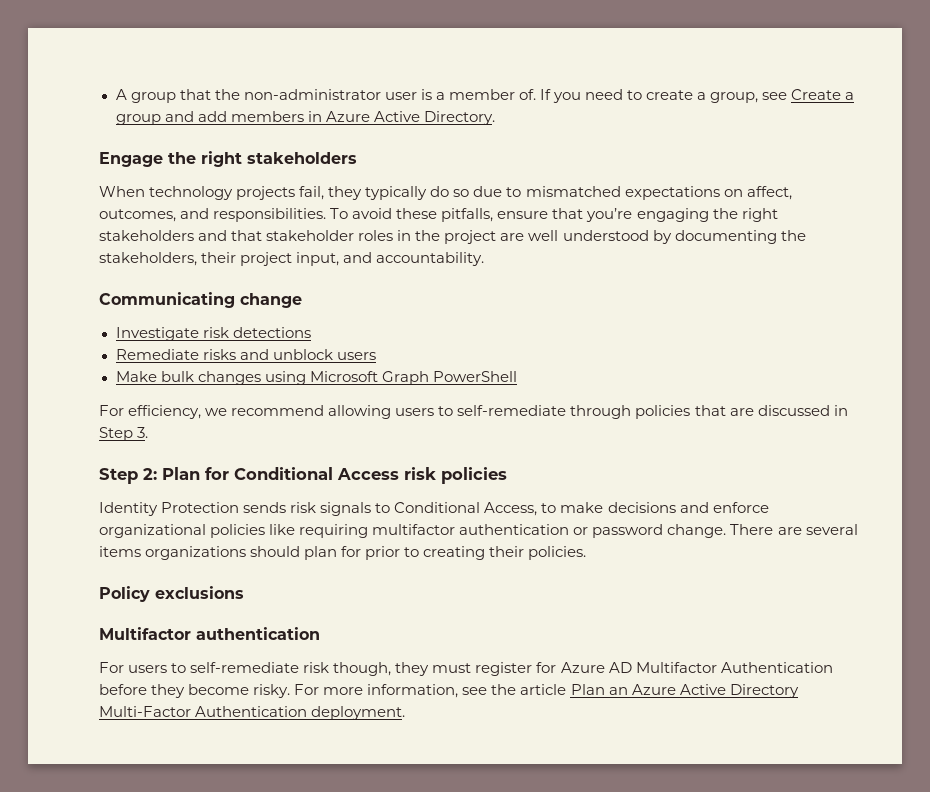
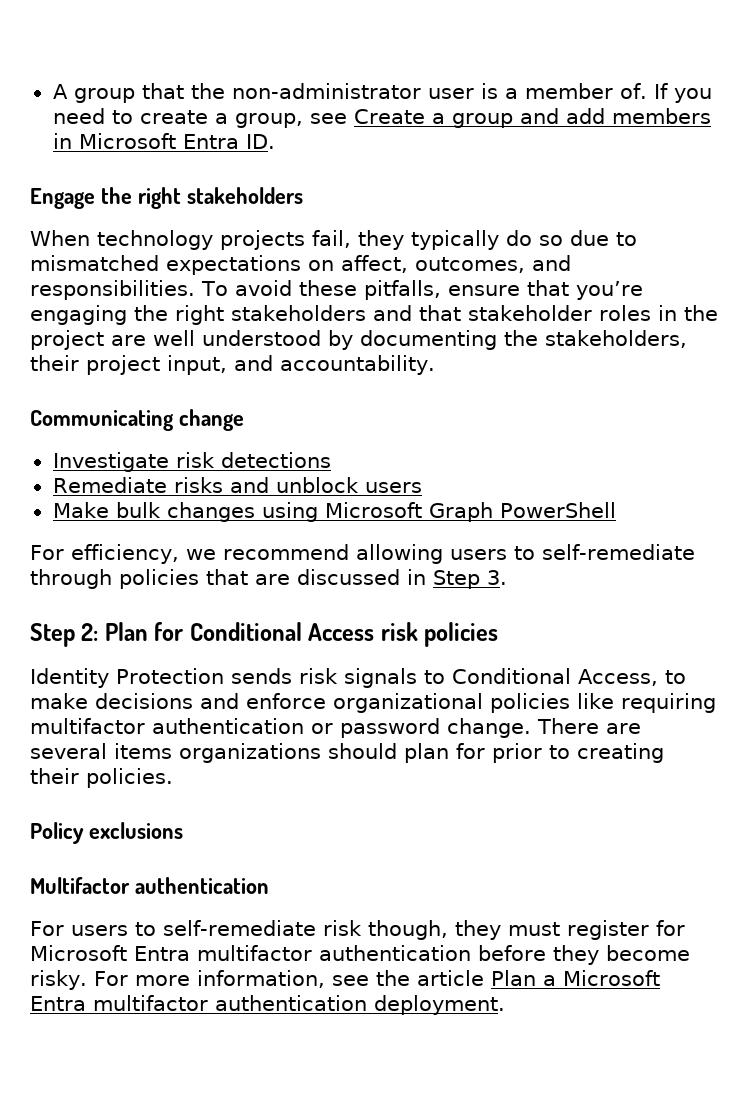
[325,111,495,125] Azure Active Directory. -> [78,133,275,149] Microsoft Entra ID.
[560,662,833,673] Azure AD Multifactor Authentication -> [30,945,471,961] Microsoft Entra multifactor authentication
[608,684,799,698] [99,706,308,717] an Azure Active Directory Multi-Factor Authentication -> [542,970,660,986] [30,995,367,1011] a Microsoft Entra multifactor authentication

